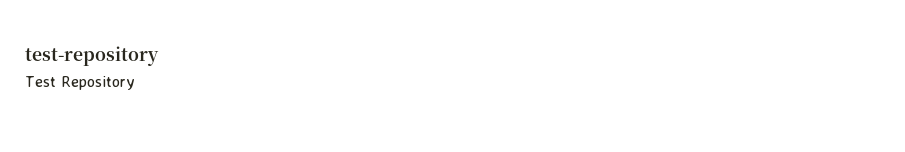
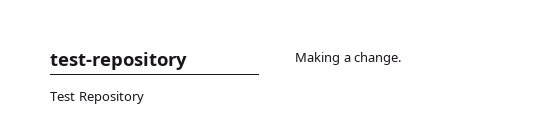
(135, 83) none -> [295,52,402,65] // Making a change.

